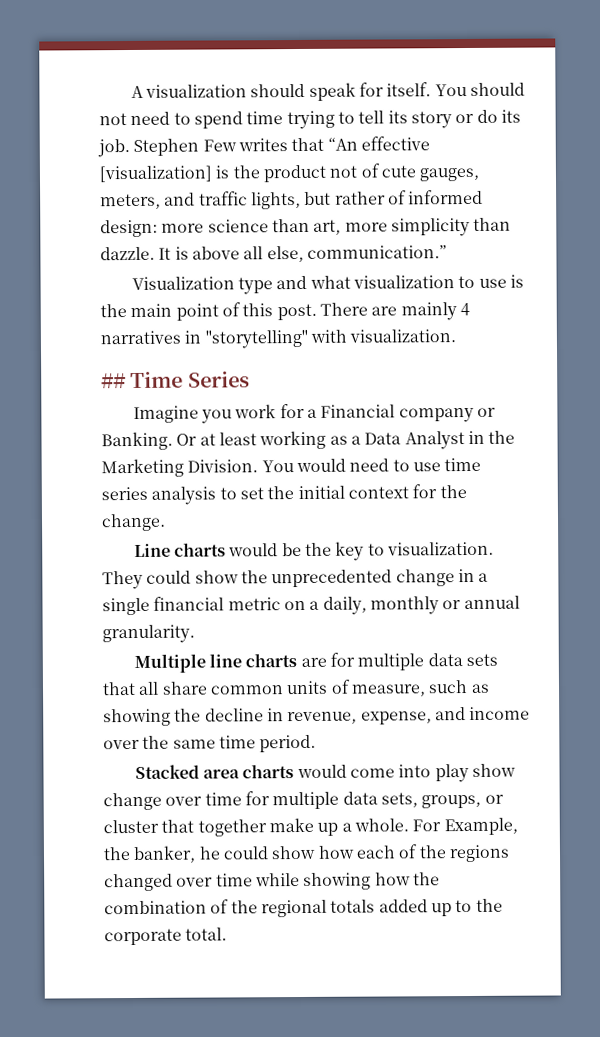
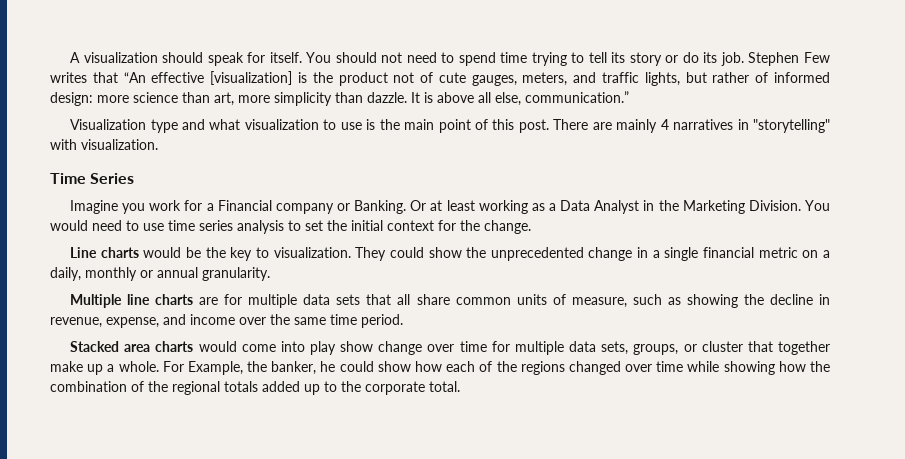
[101,373,126,389] ## -> (158, 144) none

